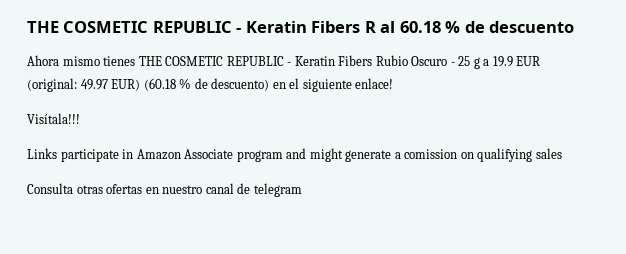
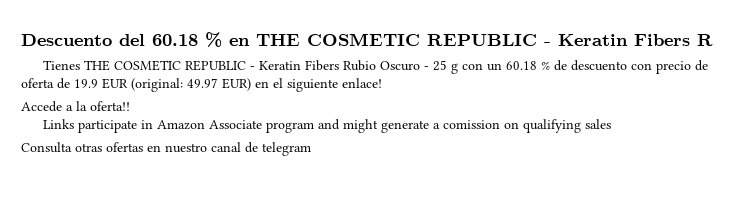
(27, 27) none -> [21,32,250,47] Descuento del 60.18 % en
[380,21,575,33] [27,55,136,66] al 60.18 % de descuento // Ahora mismo tienes -> [42,60,80,70] // Tienes
[483,59,490,66] a -> [461,60,708,74] [21,78,70,89] con un 60.18 % de descuento con precio de oferta de
[143,78,270,91] (60.18 % de descuento) -> (251, 84) none
[27,113,80,124] Visítala!!! -> [21,101,130,112] Accede a la oferta!!

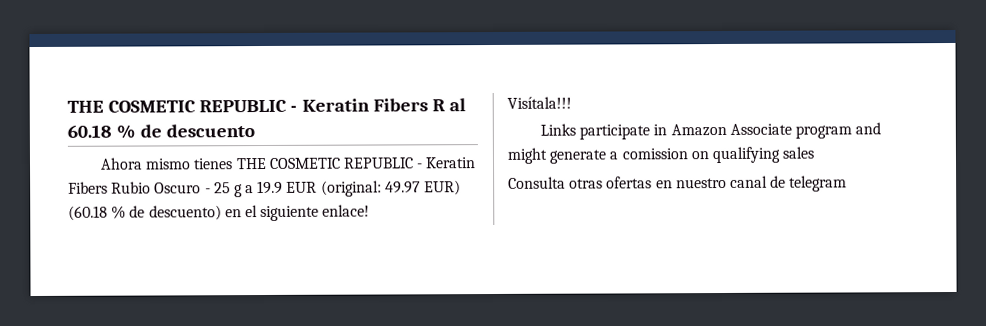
[21,32,250,47] Descuento del 60.18 % en -> (67, 106) none
[42,60,80,70] // Tienes -> [448,98,466,112] [67,124,256,139] [100,157,234,170] al 60.18 % de descuento // Ahora mismo tienes
[461,60,708,74] [21,78,70,89] con un 60.18 % de descuento con precio de oferta de -> [245,185,255,194] a
(251, 84) none -> [68,205,222,221] (60.18 % de descuento)
[21,101,130,112] Accede a la oferta!! -> [507,96,572,109] Visítala!!!

